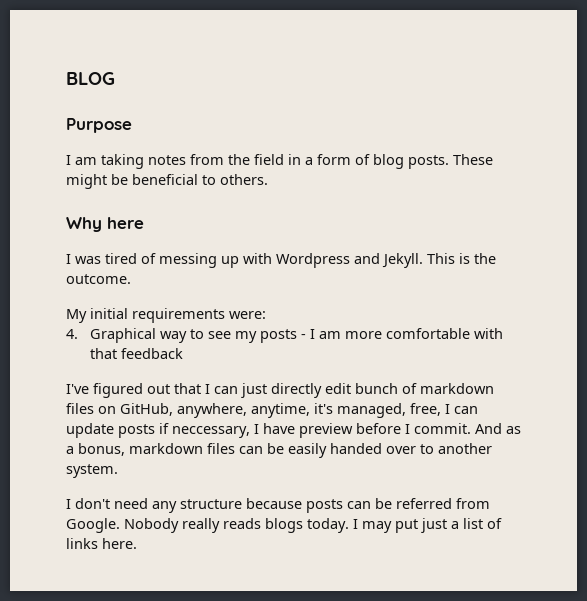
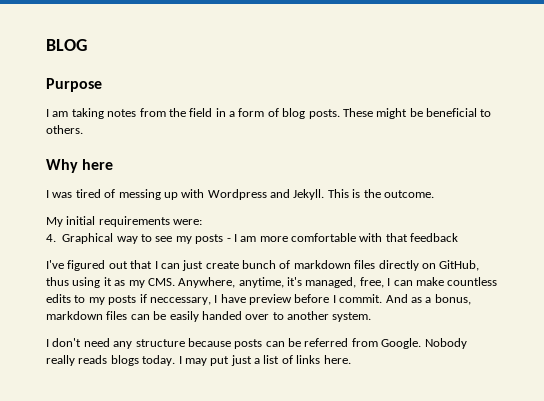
[271,383,351,398] directly edit -> [205,261,239,269] create
(94, 408) none -> [378,260,419,271] directly
[177,403,247,418] anywhere, -> [46,277,236,288] thus using it as my CMS. Anywhere,
[66,423,114,438] update -> [415,277,498,286] [46,294,105,305] make countless edits to my

